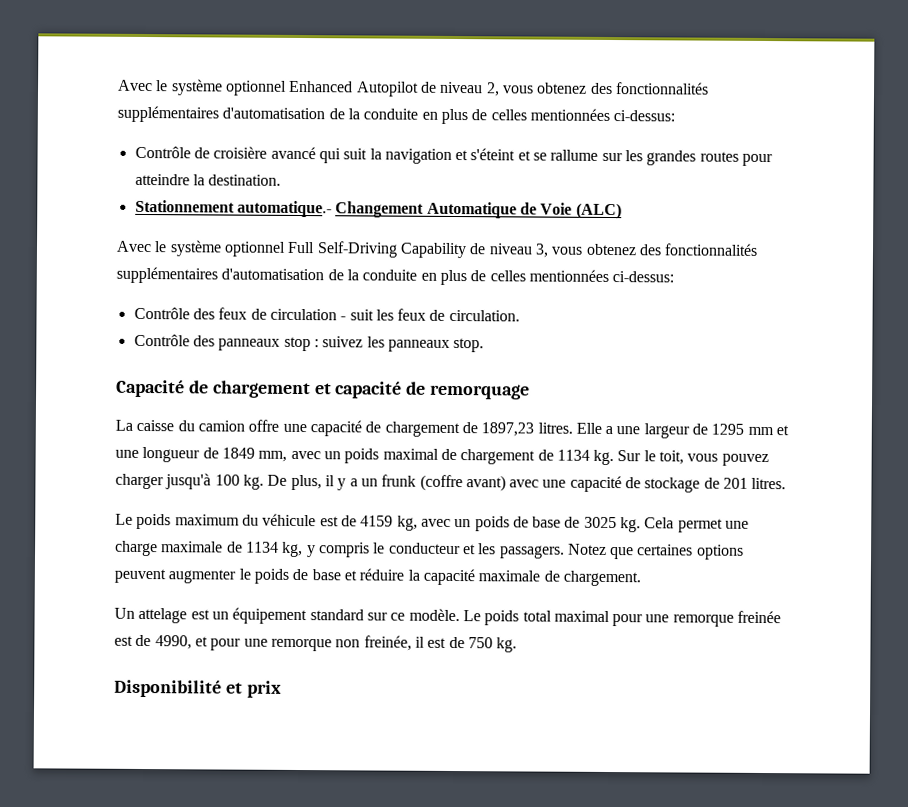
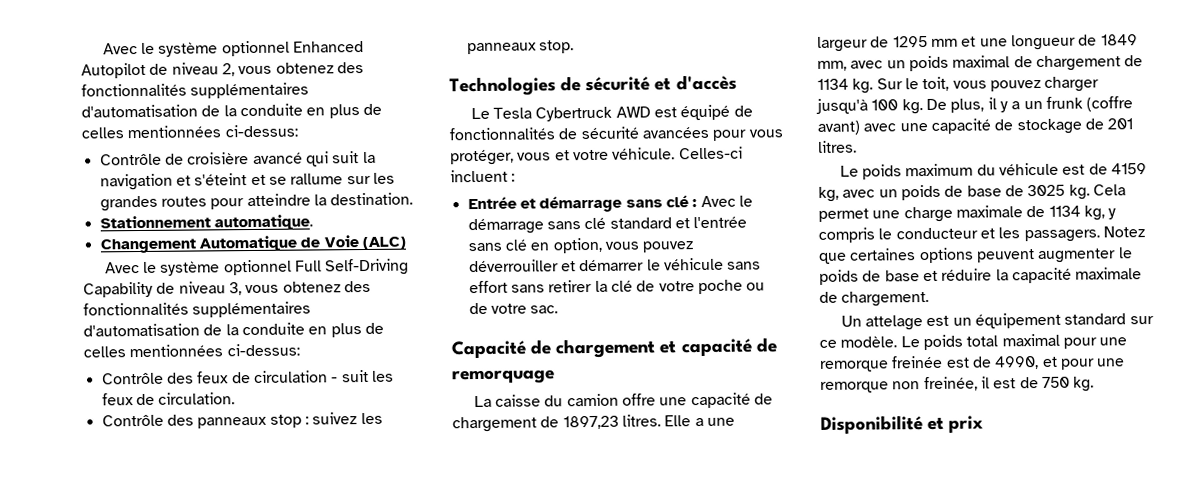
[236,200,332,218] automatique.- -> [213,214,313,231] automatique. //
(485, 345) none -> [449,74,737,97] [470,104,753,122] [449,126,783,141] [450,146,743,166] [450,169,516,183] [467,195,753,213] [467,216,748,235] [467,237,695,254] [468,257,762,273] [468,279,766,295] [468,302,559,315] // Technologies de sécurité et d'accès // Le Tesla Cybertruck AWD est équipé de fonctionnalités de sécurité avancées pour vous protéger, vous et votre véhicule. Celles-ci incluent : // Entrée et démarrage sans clé : Avec le démarrage sans clé standard et l'entrée sans clé en option, vous pouvez déverrouiller et démarrer le véhicule sans effort sans retirer la clé de votre poche ou de votre sac.

